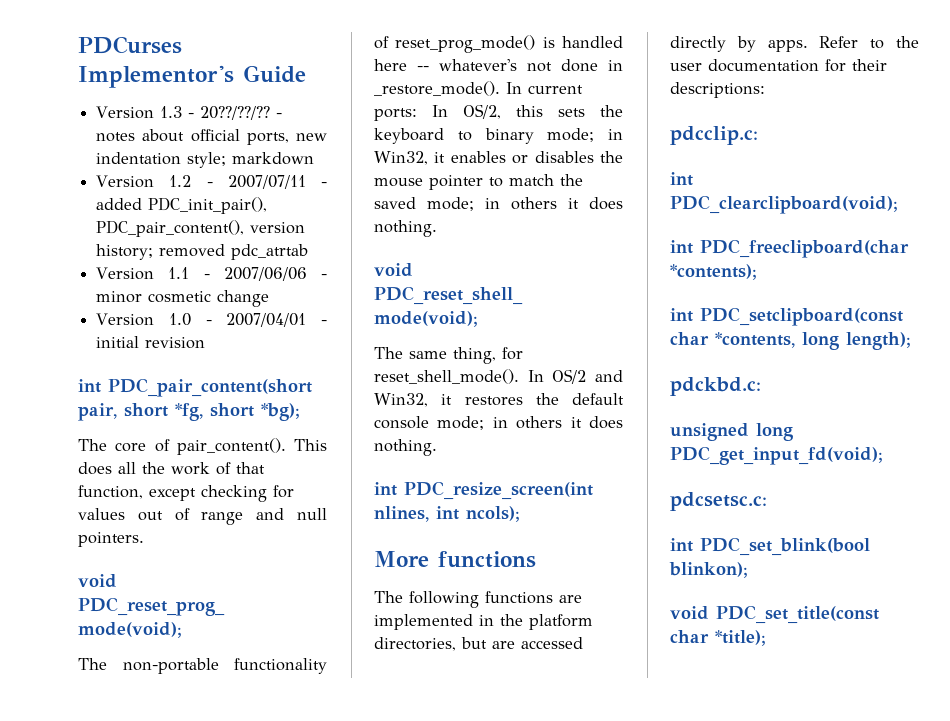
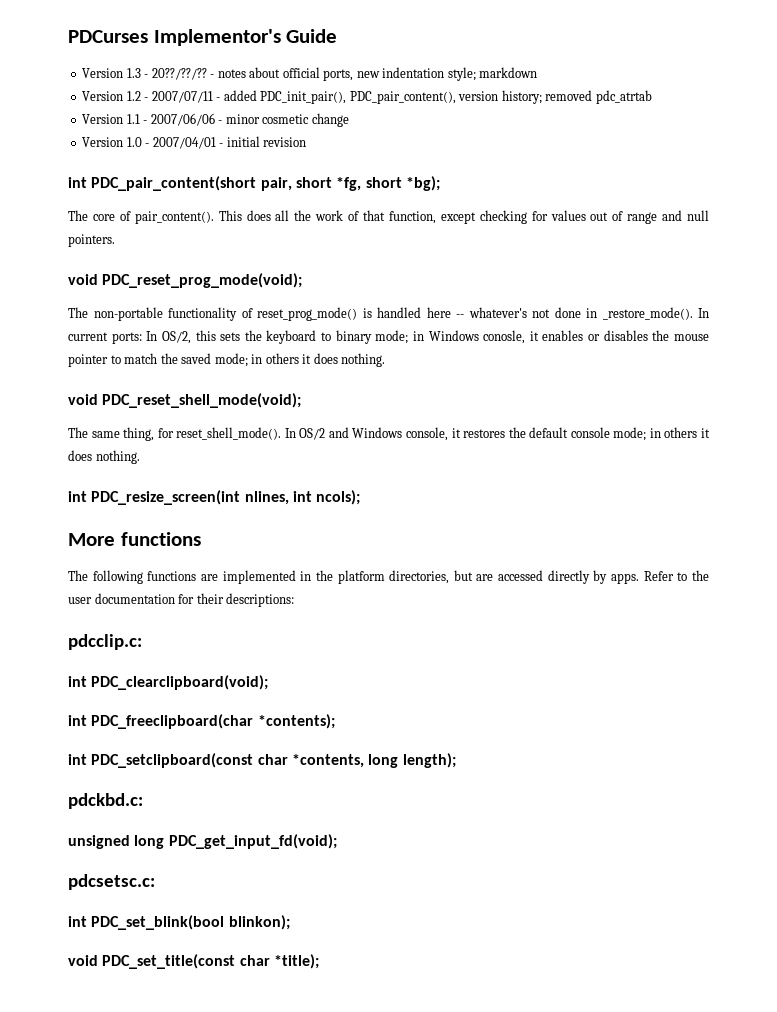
[374,151,428,165] Win32, -> [428,330,526,344] Windows conosle,
[374,393,428,407] Win32, -> [352,427,448,441] Windows console,

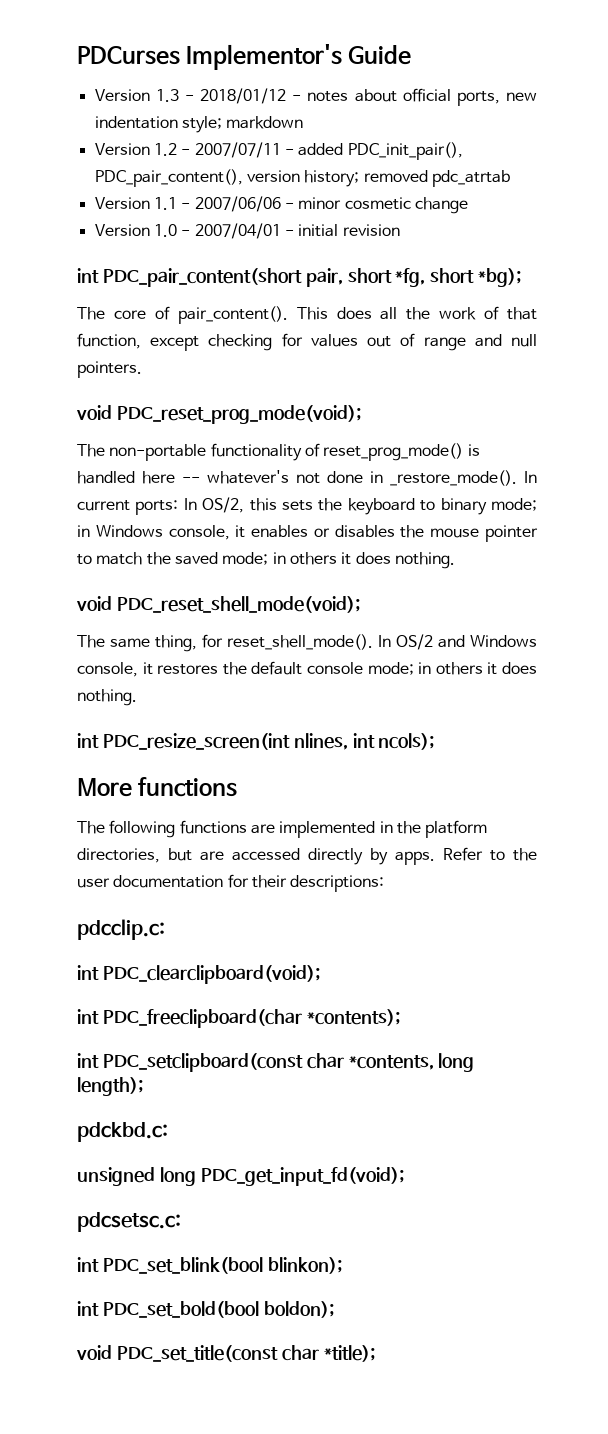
[151,68,207,80] 20??/??/?? -> [200,88,287,104] 2018/01/12
[483,330,526,344] conosle, -> [168,525,230,540] console,
(290, 922) none -> [77,1301,334,1318] // int PDC_set_bold(bool boldon);

